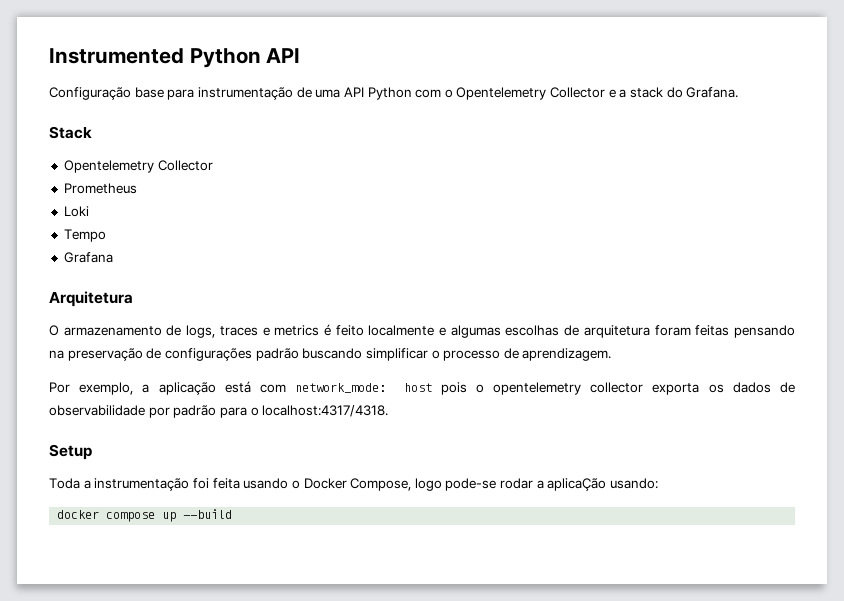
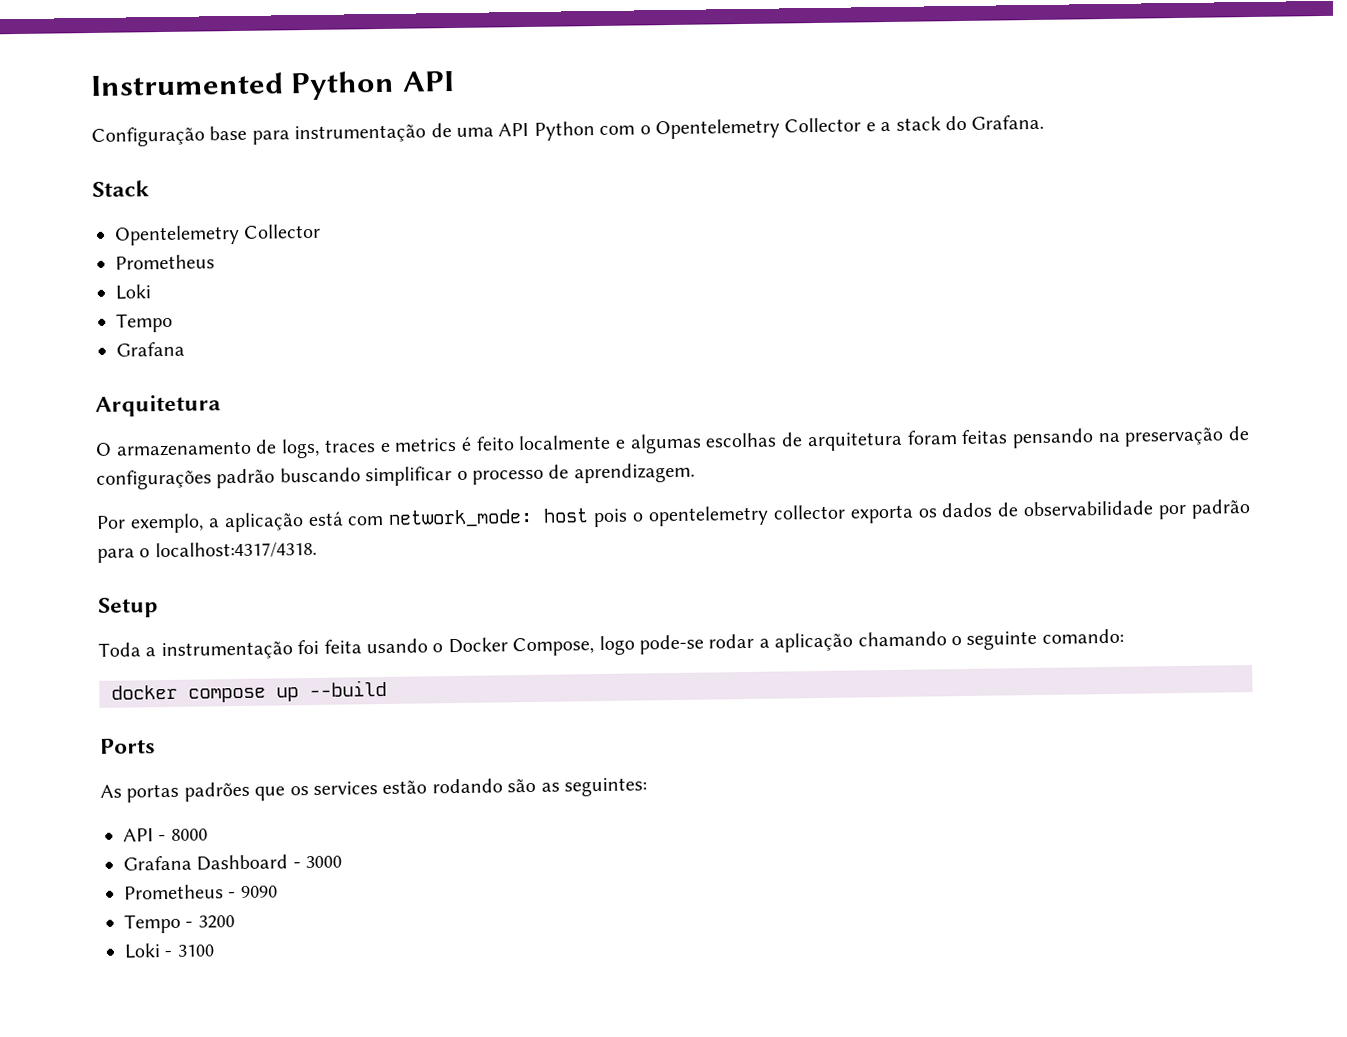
[547,478,659,491] aplicaÇão usando: -> [774,628,1124,653] aplicação chamando o seguinte comando:
(233, 514) none -> [99,738,156,754] [100,777,647,803] [123,828,208,842] [123,854,343,871] [124,884,278,900] [124,913,235,934] [124,943,214,959] // Ports // As portas padrões que os services estão rodando são as seguintes: // API - 8000 // Grafana Dashboard - 3000 // Prometheus - 9090 // Tempo - 3200 // Loki - 3100

